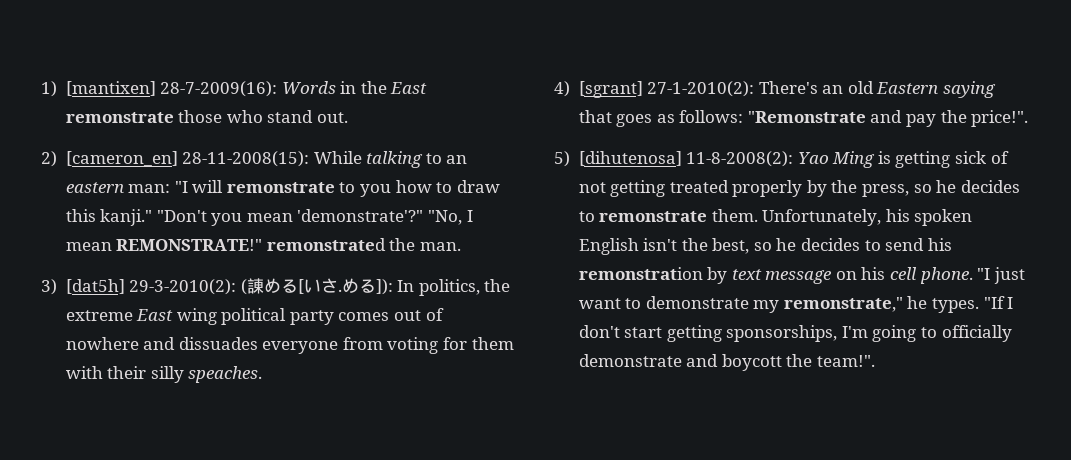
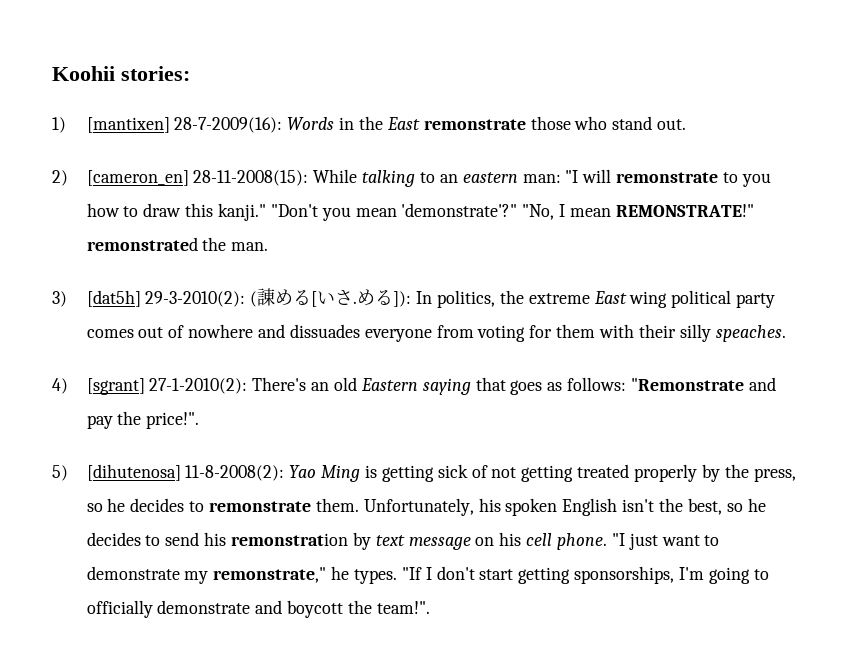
(41, 89) none -> [52,66,190,81] Koohii stories: //

